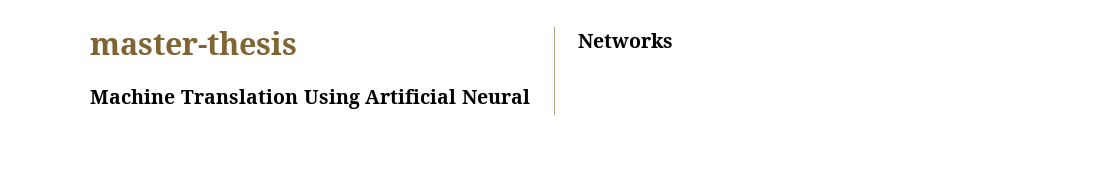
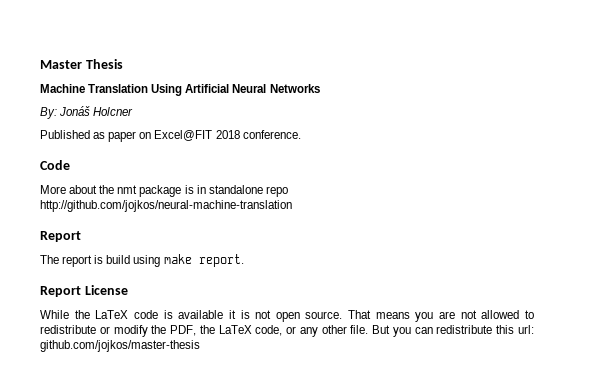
[90,31,297,55] master-thesis -> [40,59,123,69] Master Thesis
(673, 40) none -> [40,106,134,119] [40,130,301,142] [40,160,70,170] [40,185,288,197] [40,200,292,212] [40,231,81,242] [40,254,244,267] [40,285,128,297] [40,310,534,322] [40,325,534,337] [40,340,200,352] // By: Jonáš Holcner // Published as paper on Excel@FIT 2018 conference. // Code // More about the nmt package is in standalone repo http://github.com/jojkos/neural-machine-translation // Report // The report is build using make report. // Report License // While the LaTeX code is available it is not open source. That means you are not allowed to redistribute or modify the PDF, the LaTeX code, or any other file. But you can redistribute this url: github.com/jojkos/master-thesis

